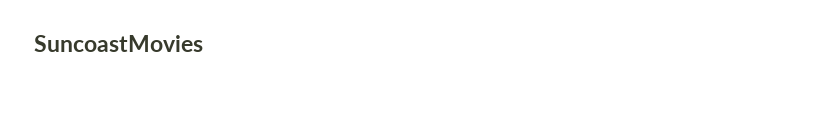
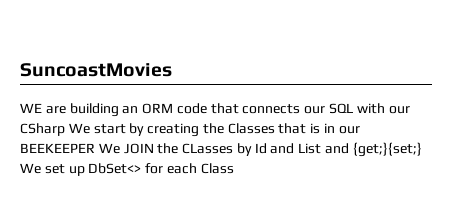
(203, 43) none -> [20,103,410,117] [20,123,360,137] [20,142,422,157] [20,163,234,176] // WE are building an ORM code that connects our SQL with our CSharp We start by creating the Classes that is in our BEEKEEPER We JOIN the CLasses by Id and List and {get;}{set;} We set up DbSet<> for each Class

